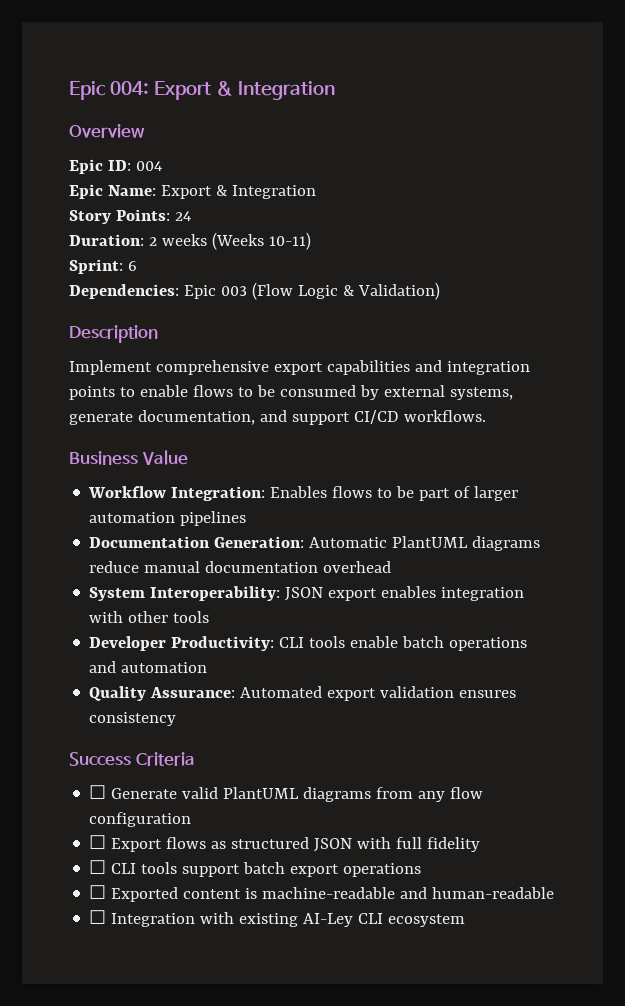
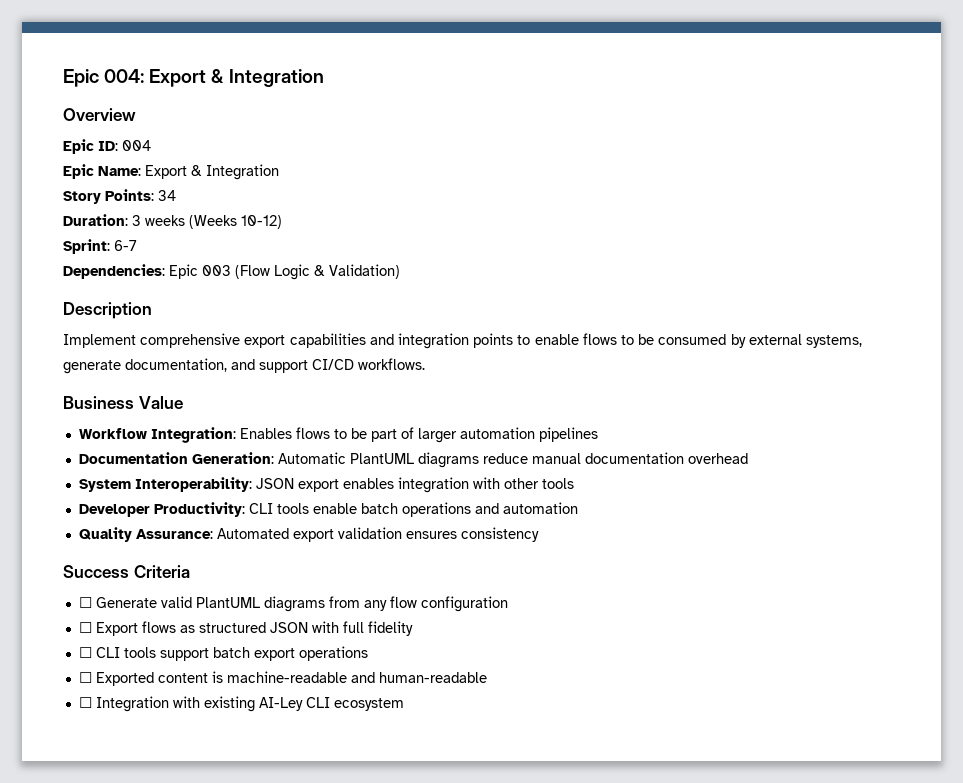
[174,211,191,221] 24 -> [158,190,176,201] 34
[148,237,157,246] 2 -> [132,215,141,226] 3
[268,232,311,250] 10-11) -> [241,215,282,229] 10-12)
[127,261,137,271] 6 -> [114,240,137,251] 6-7

